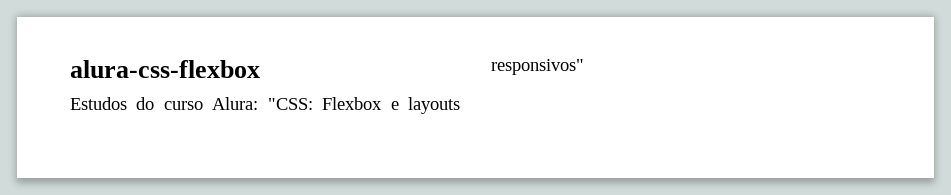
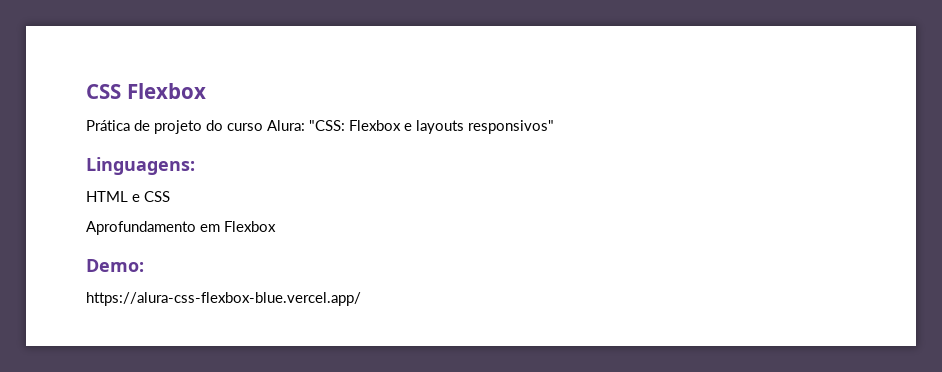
[70,60,260,78] [70,97,127,110] alura-css-flexbox // Estudos -> [86,83,206,99] [86,120,202,134] CSS Flexbox // Prática de projeto
(584, 67) none -> [86,157,195,175] [86,191,170,202] [86,221,276,235] [86,259,144,272] [86,292,361,306] // Linguagens: // HTML e CSS // Aprofundamento em Flexbox // Demo: // https://alura-css-flexbox-blue.vercel.app/

